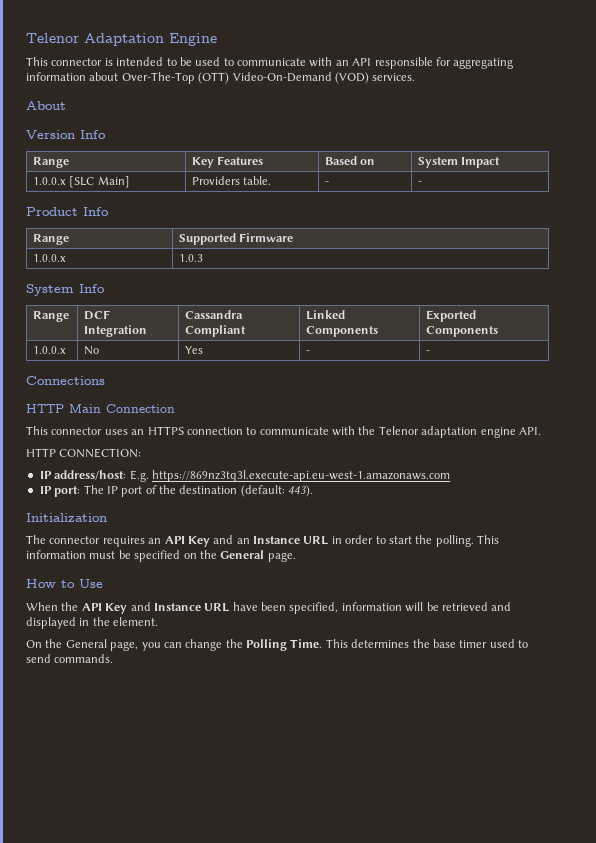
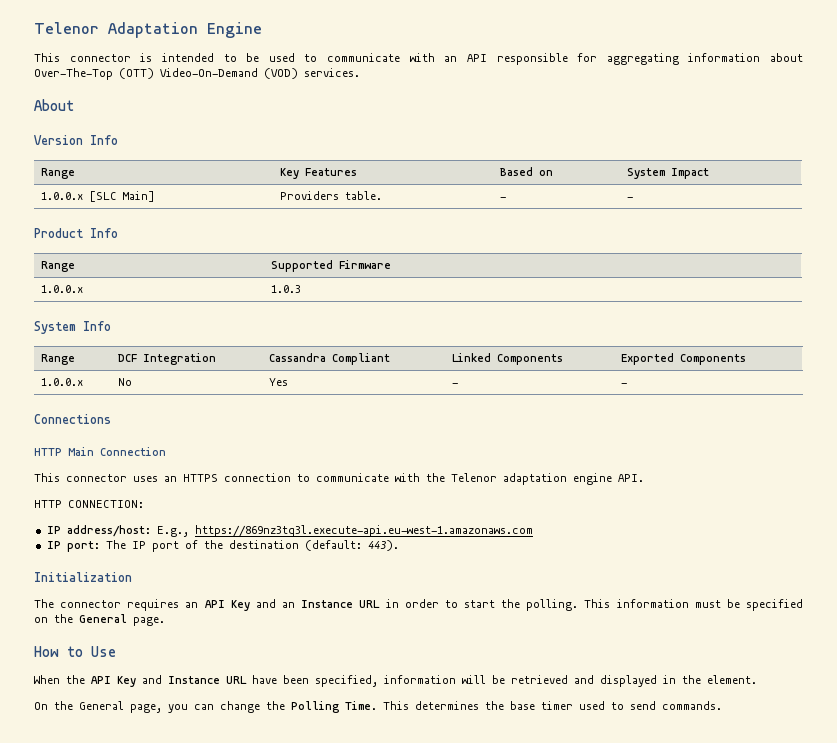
[129,470,149,482] E.g. -> [156,526,189,537] E.g.,

